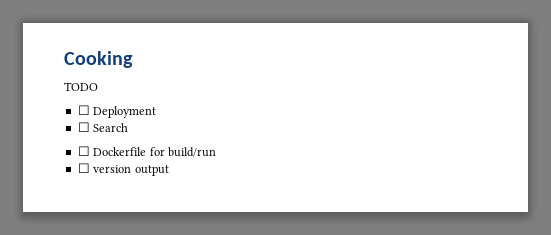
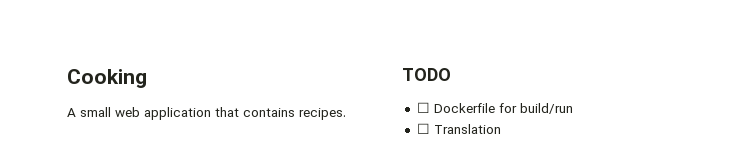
[64,82,98,91] [77,105,157,118] [77,122,129,132] TODO // ☐ Deployment // ☐ Search -> [67,107,346,120] [402,68,451,81] A small web application that contains recipes. // TODO
[93,165,169,176] version output -> [433,124,501,134] Translation

